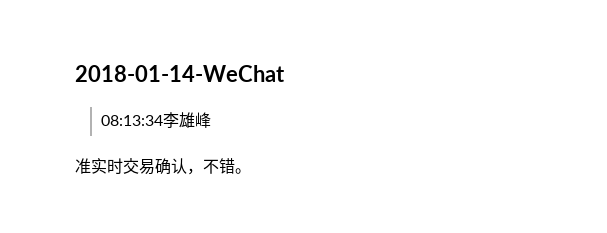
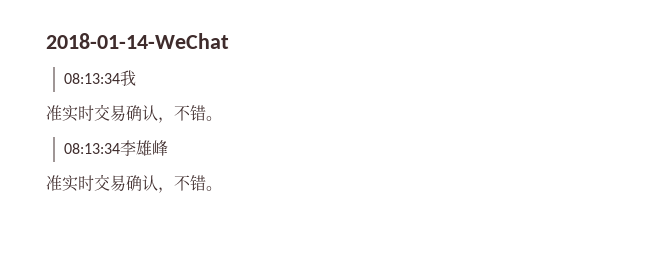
(285, 73) none -> [64,70,137,86] [46,104,222,123] // 08:13:34我 // 准实时交易确认，不错。

